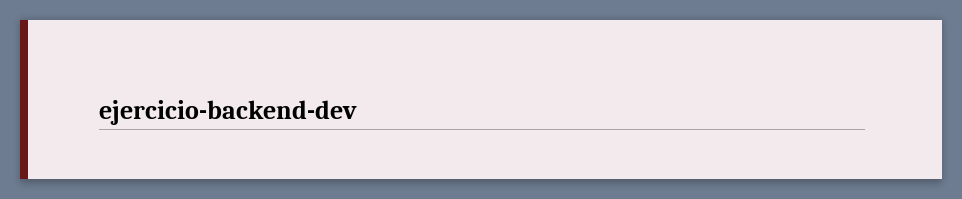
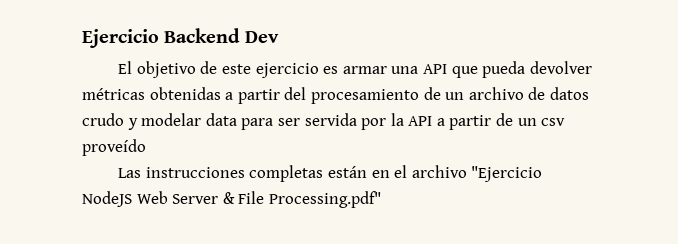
[99,100,357,125] ejercicio-backend-dev -> [82,28,279,48] [118,61,592,78] [82,87,589,104] [82,113,566,130] [82,139,146,156] [118,165,543,182] [82,191,381,208] Ejercicio Backend Dev // El objetivo de este ejercicio es armar una API que pueda devolver métricas obtenidas a partir del procesamiento de un archivo de datos crudo y modelar data para ser servida por la API a partir de un csv proveído // Las instrucciones completas están en el archivo "Ejercicio NodeJS Web Server & File Processing.pdf"

